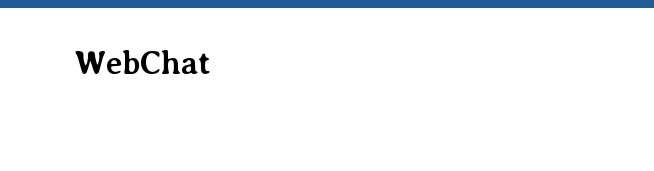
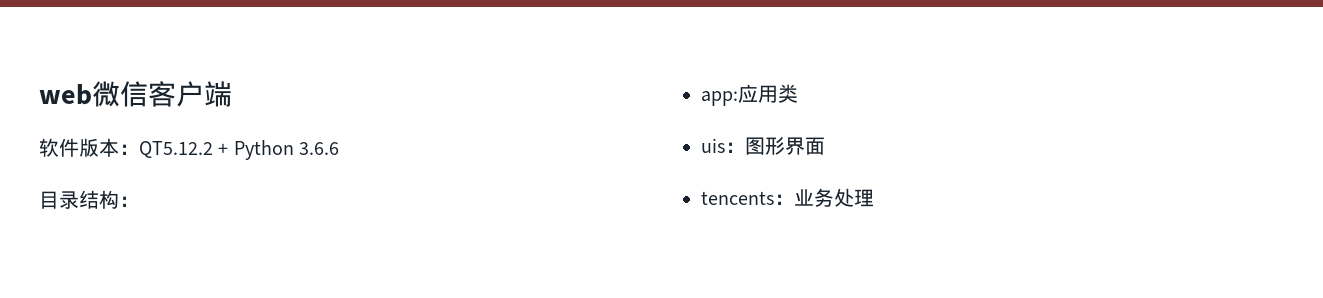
[74,50,211,74] WebChat -> [39,81,232,107] [39,138,340,160] [39,190,139,209] [701,84,798,106] [701,136,825,155] [701,188,874,207] web微信客户端 // 软件版本：QT5.12.2 + Python 3.6.6 // 目录结构： // app:应用类 // uis：图形界面 // tencents：业务处理

